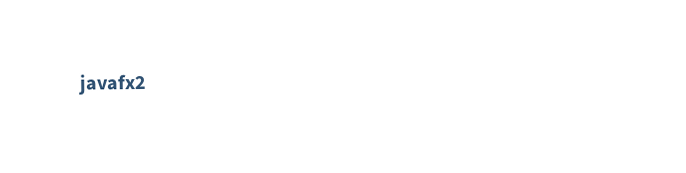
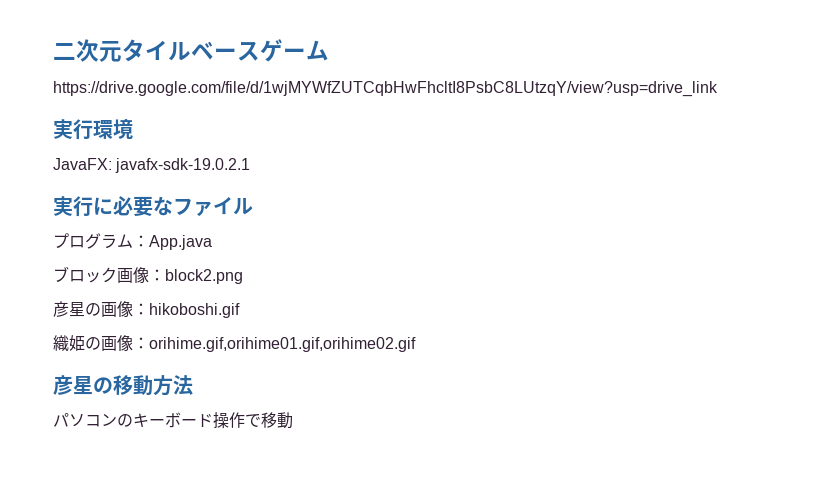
[77,73,147,95] javafx2 -> [53,39,329,62] [53,81,718,97] [53,119,133,140] [53,158,251,173] [53,196,253,217] [53,233,212,250] [53,266,243,284] [53,301,240,318] [53,335,416,352] [53,375,193,396] [53,412,293,429] 二次元タイルベースゲーム // https://drive.google.com/file/d/1wjMYWfZUTCqbHwFhcltI8PsbC8LUtzqY/view?usp=drive_link // 実行環境 // JavaFX: javafx-sdk-19.0.2.1 // 実行に必要なファイル // プログラム：App.java // ブロック画像：block2.png // 彦星の画像：hikoboshi.gif // 織姫の画像：orihime.gif,orihime01.gif,orihime02.gif // 彦星の移動方法 // パソコンのキーボード操作で移動

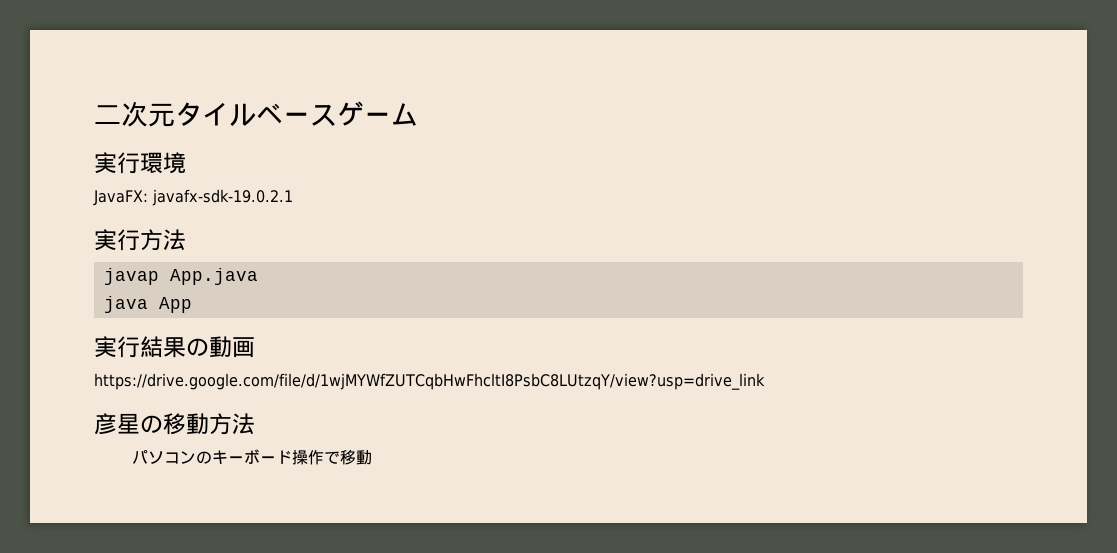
[53,81,718,97] // https://drive.google.com/file/d/1wjMYWfZUTCqbHwFhcltI8PsbC8LUtzqY/view?usp=drive_link -> (418, 114) none
[93,196,253,217] [53,233,212,250] [53,266,243,284] [53,301,240,318] [53,335,416,352] に必要なファイル // プログラム：App.java // ブロック画像：block2.png // 彦星の画像：hikoboshi.gif // 織姫の画像：orihime.gif,orihime01.gif,orihime02.gif -> [140,229,186,251] [103,268,258,285] [103,296,192,313] [94,336,255,358] [94,373,765,390] 方法 // javap App.java // java App // 実行結果の動画 // https://drive.google.com/file/d/1wjMYWfZUTCqbHwFhcltI8PsbC8LUtzqY/view?usp=drive_link

